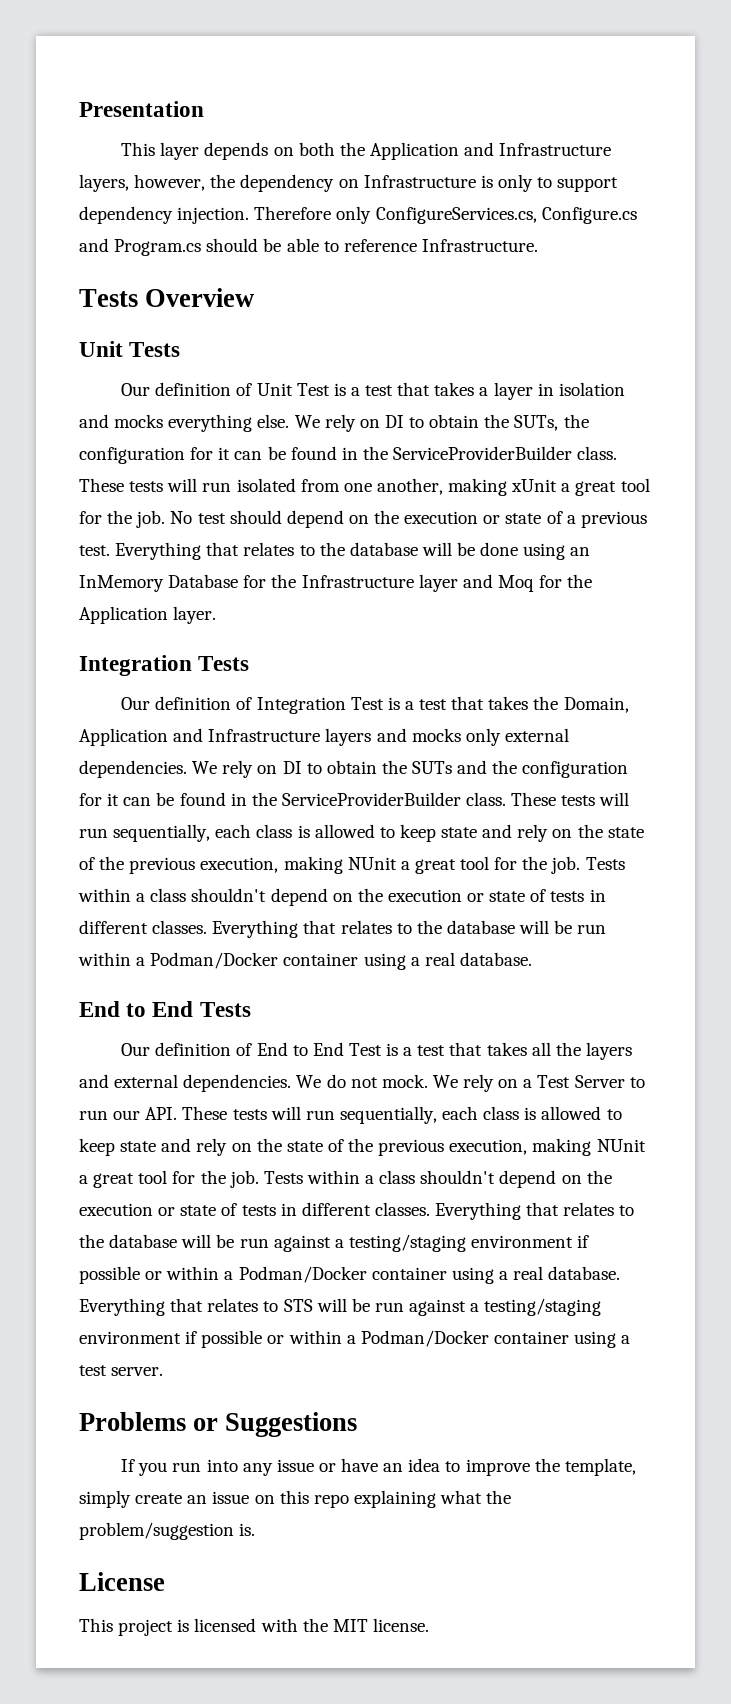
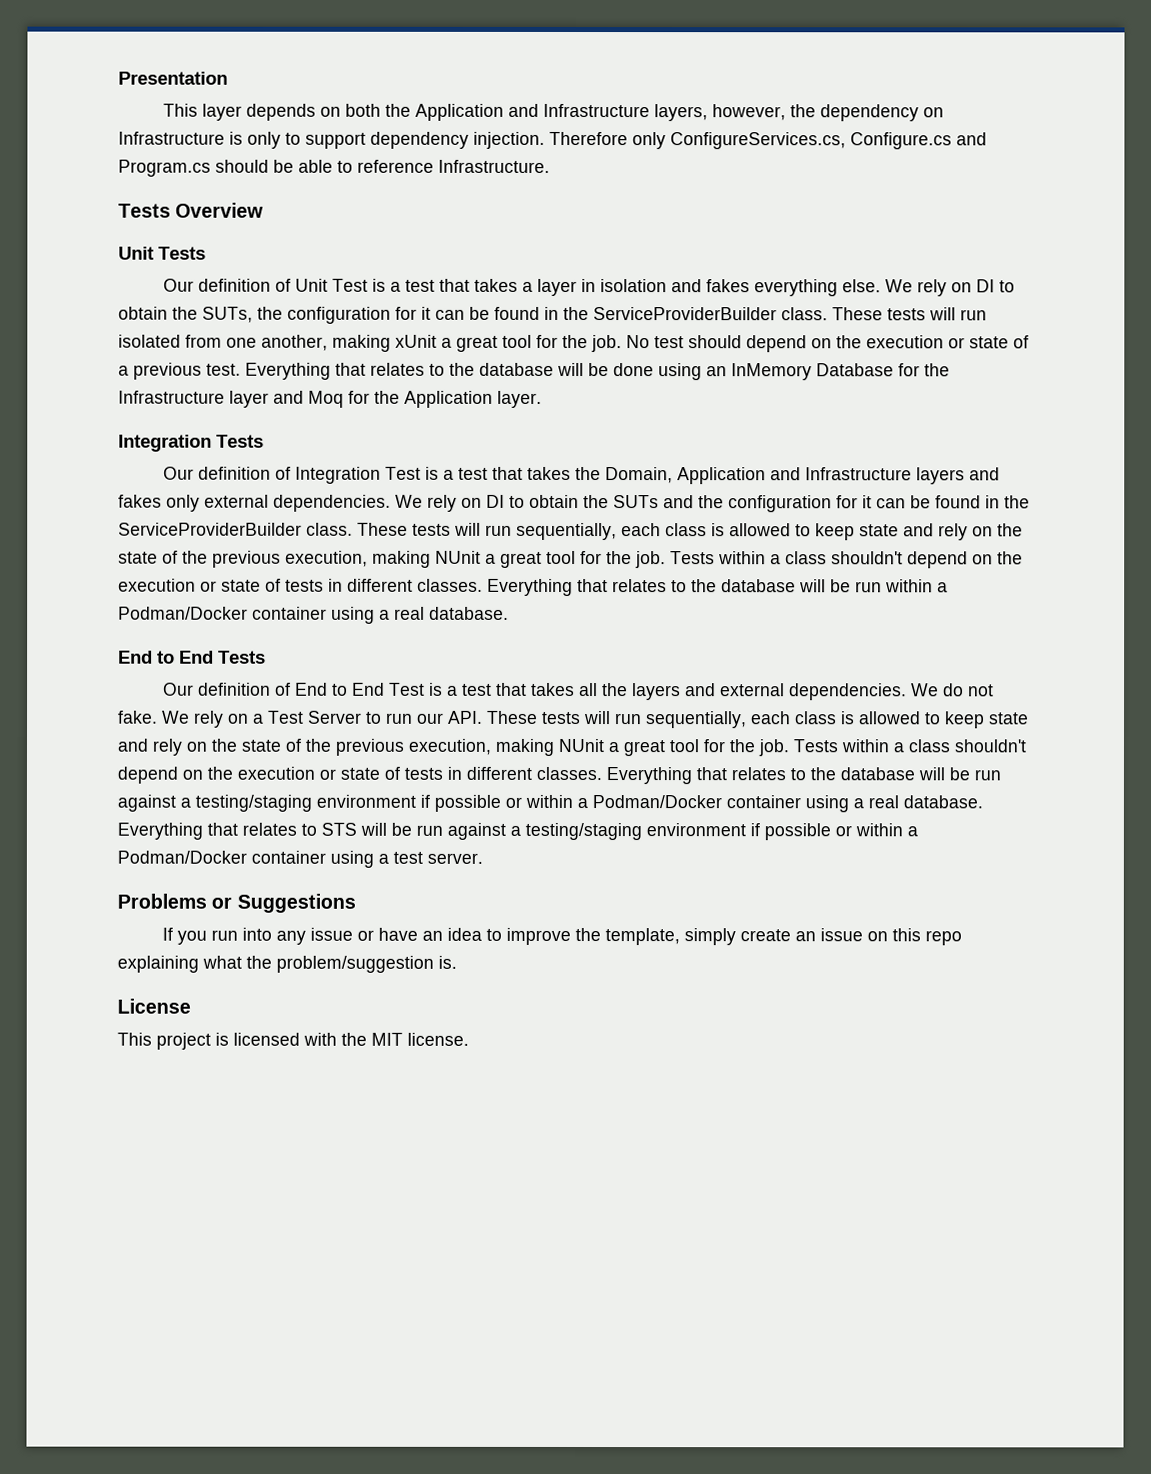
[114,414,164,428] mocks -> [706,279,751,293] fakes
[411,728,461,742] mocks -> [118,494,162,508] fakes
[381,1074,428,1088] mock. -> [118,710,158,724] fake.

